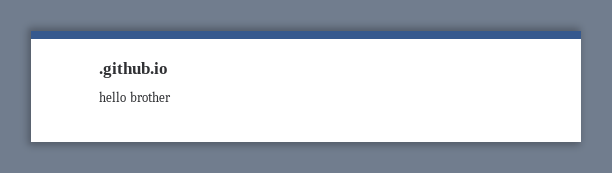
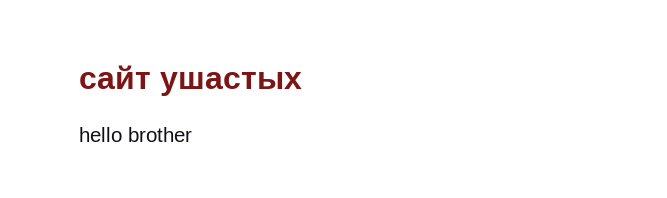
[99,62,168,78] .github.io -> [79,65,302,96] сайт ушастых

